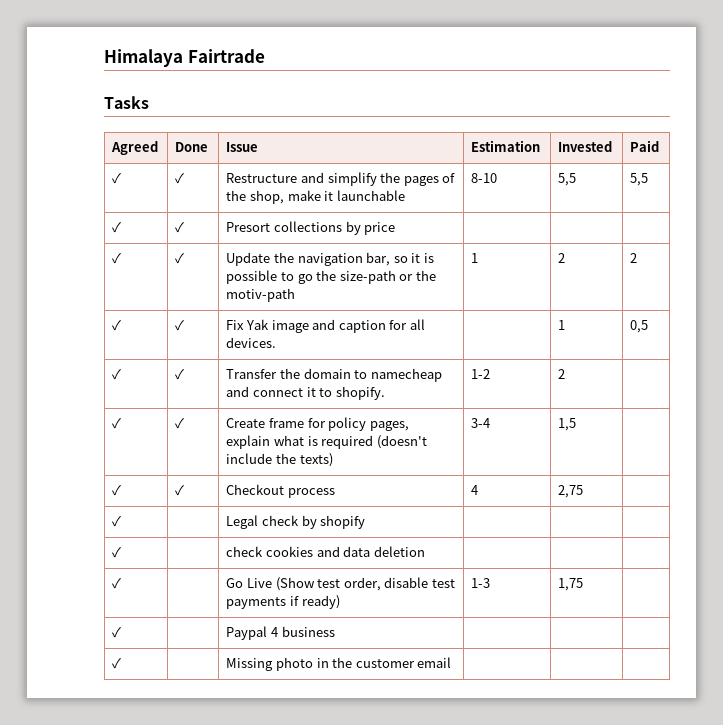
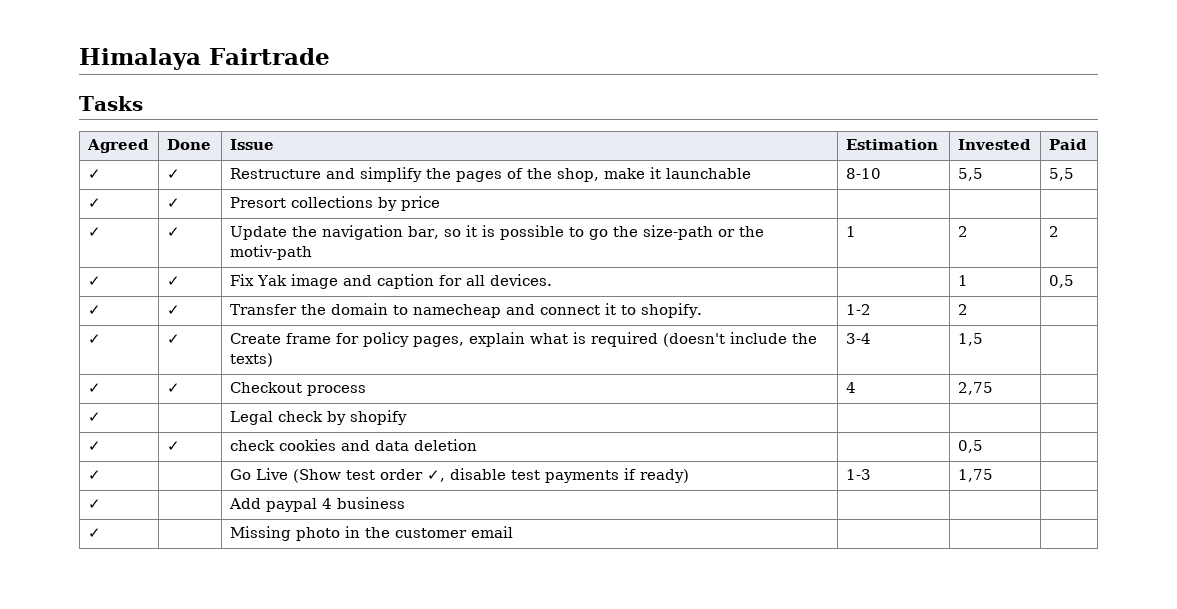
(122, 552) none -> [167,441,181,451] ✓
(425, 551) none -> [958,440,984,453] 0,5
[343,577,381,591] order, -> [380,469,446,482] order ✓,
[226,626,268,640] Paypal -> [229,498,318,512] Add paypal

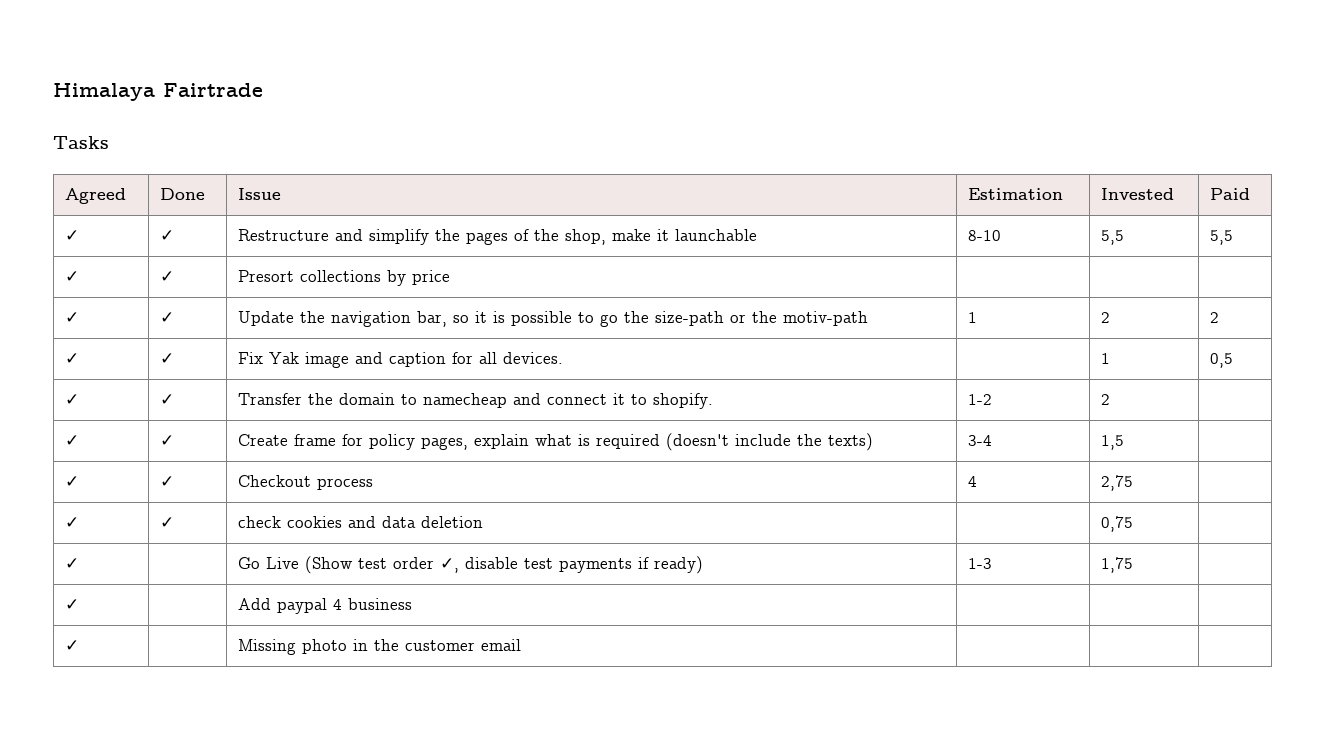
[88,412,102,422] [230,410,408,425] // ✓ | | Legal check by shopify | | | -> (1133, 483) none
[958,440,984,453] 0,5 -> [1100,516,1133,532] 0,75

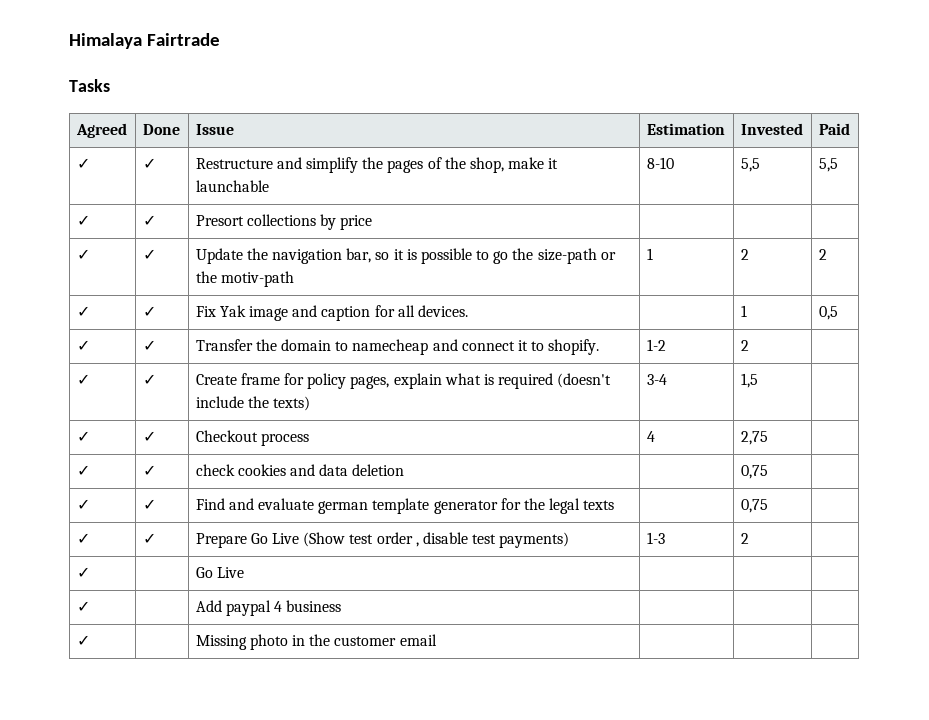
(79, 563) | -> [142,499,156,510] [195,498,615,514] [740,499,768,513] [76,533,90,544] [142,533,156,544] [195,533,247,548] ✓ | Find and evaluate german template generator for the legal texts | | 0,75 | // ✓ | ✓ | Prepare
[439,558,459,573] ✓, -> [415,542,419,547] ,
[558,556,703,574] [967,558,992,569] [1100,557,1133,573] payments if ready) | 1-3 | 1,75 -> [499,532,570,548] [646,532,665,544] [740,533,749,544] [76,567,90,578] [195,567,244,578] payments) | 1-3 | 2 | // ✓ | | Go Live | |

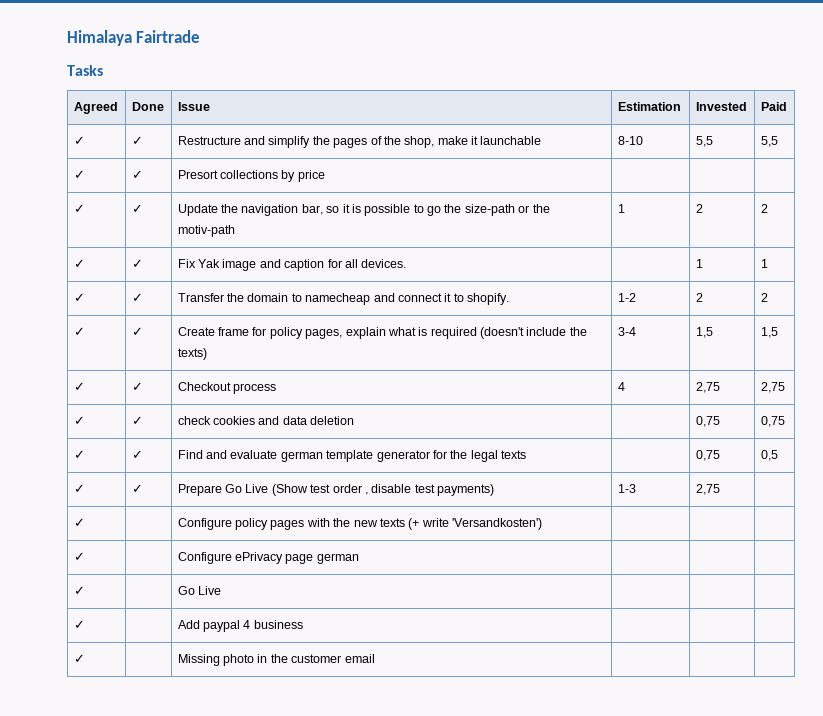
[818,306,838,320] 0,5 -> [760,259,768,268] 1
(749, 345) none -> [760,293,768,302] 2
(758, 380) none -> [760,327,778,338] 1,5
(768, 438) none -> [760,382,785,393] 2,75
(768, 472) none -> [760,416,785,427] 0,75
(768, 506) none -> [760,450,778,461] 0,5
[740,533,749,544] 2 -> [695,484,720,495] [73,518,85,527] [177,518,543,530] [73,552,85,561] [177,552,359,564] 2,75 | // ✓ | | Configure policy pages with the new texts (+ write 'Versandkosten') | | | // ✓ | | Configure ePrivacy page german | |

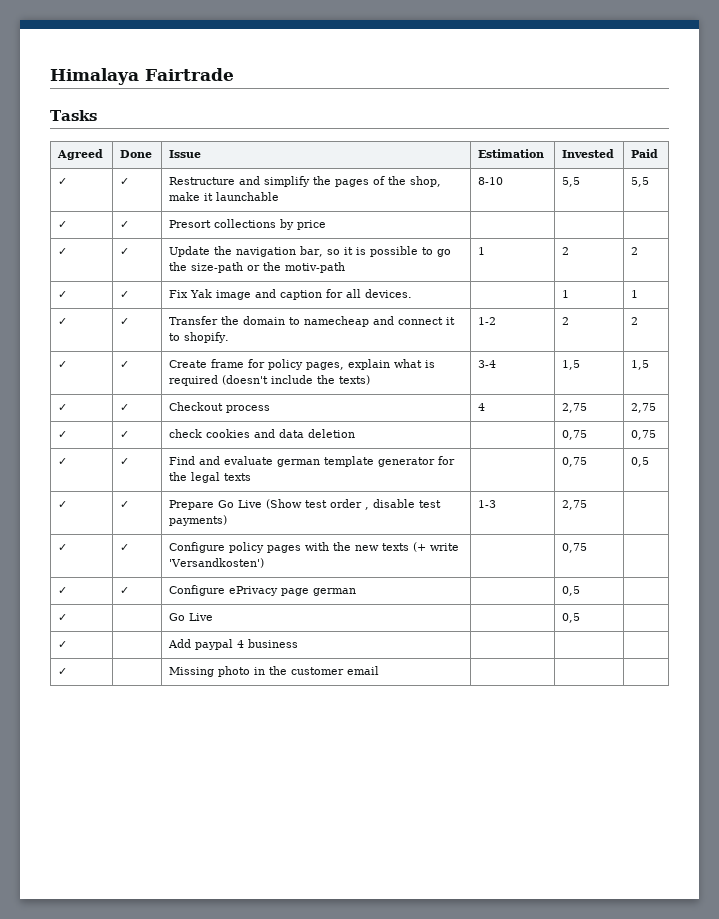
(85, 522) none -> [120,544,130,551] ✓
[73,552,85,561] | // ✓ | -> [562,543,588,553] [58,587,68,594] [120,587,130,594] 0,75 | // ✓ | ✓
(359, 558) none -> [562,586,581,596] 0,5
(222, 590) none -> [562,613,581,623] 0,5

